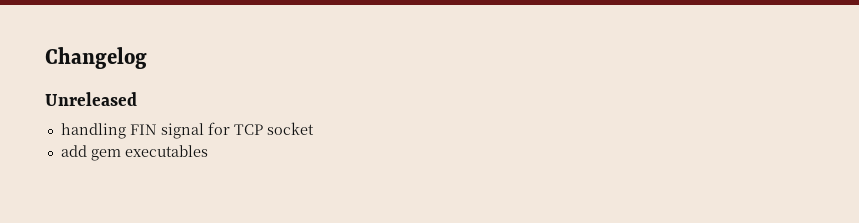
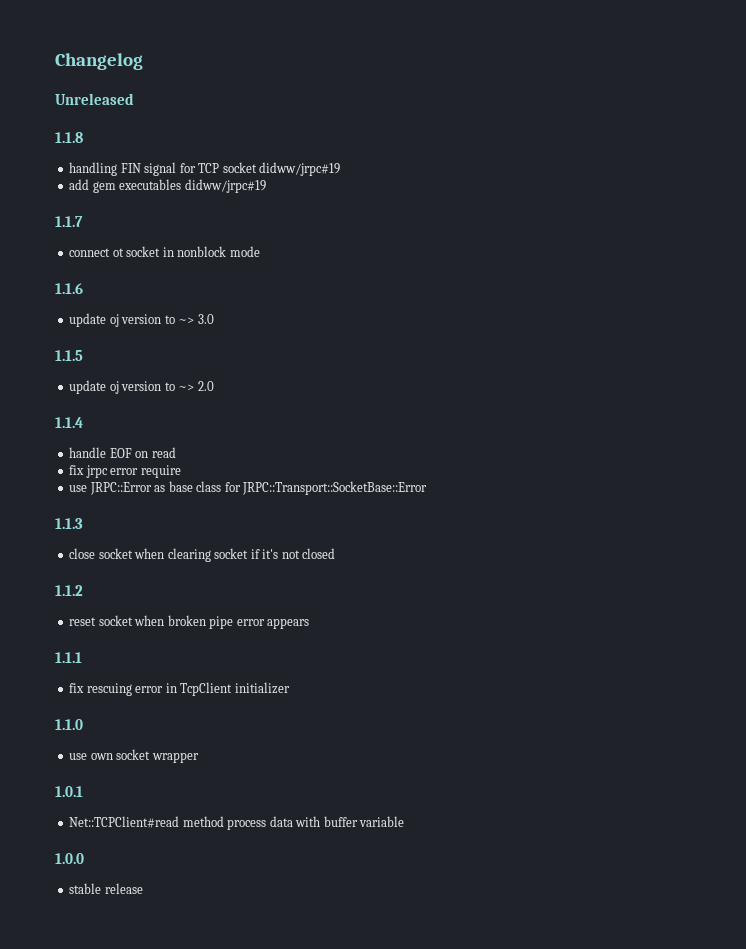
(137, 99) none -> [55,132,83,143] // 1.1.8
(314, 128) none -> [259,162,341,176] didww/jrpc#19
(208, 151) none -> [184,179,266,193] [55,216,83,227] [69,246,260,257] [55,283,83,294] [69,313,214,327] [55,350,83,361] [69,380,214,394] [55,417,83,428] [69,447,176,458] [69,465,181,478] [69,481,428,495] [55,518,83,529] [69,548,336,562] [55,585,83,596] [69,615,310,629] [55,652,82,663] [69,682,290,696] [55,719,83,730] [69,749,199,763] [55,786,83,797] [69,816,405,830] [55,853,84,864] [69,883,143,894] didww/jrpc#19 // 1.1.7 // connect ot socket in nonblock mode // 1.1.6 // update oj version to ~> 3.0 // 1.1.5 // update oj version to ~> 2.0 // 1.1.4 // handle EOF on read // fix jrpc error require // use JRPC::Error as base class for JRPC::Transport::SocketBase::Error // 1.1.3 // close socket when clearing socket if it's not closed // 1.1.2 // reset socket when broken pipe error appears // 1.1.1 // fix rescuing error in TcpClient initializer // 1.1.0 // use own socket wrapper // 1.0.1 // Net::TCPClient#read method process data with buffer variable // 1.0.0 // stable release

